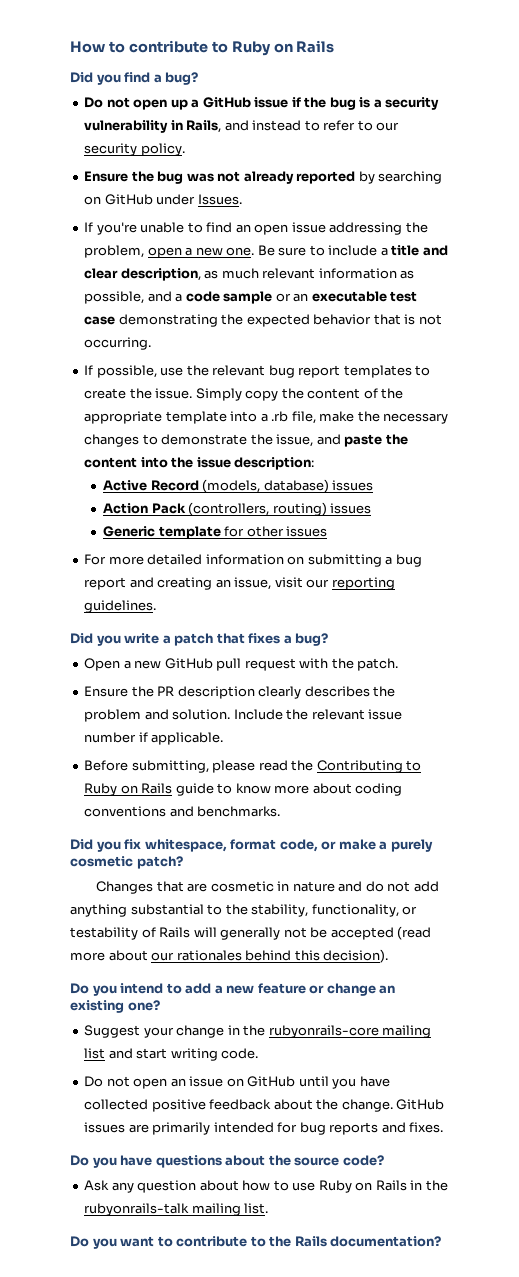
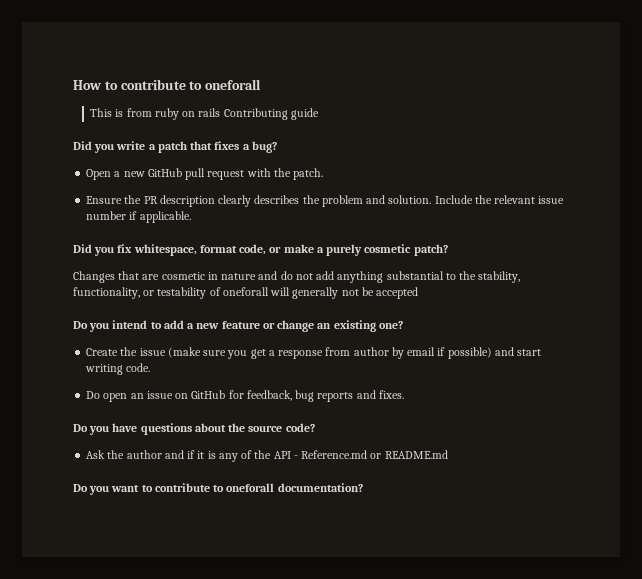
[231,40,335,56] [70,72,199,85] [84,97,440,110] [84,120,400,133] [84,143,185,156] [84,171,443,184] [84,194,242,205] [84,222,428,235] [84,245,448,258] [84,268,415,281] [84,291,418,304] [84,314,442,327] [84,337,152,350] [84,365,431,378] [84,388,404,401] [84,411,449,424] [84,434,408,447] [84,457,315,470] [103,479,374,493] [103,502,372,516] [103,526,328,539] [84,554,422,567] [84,577,395,590] [84,600,157,613] Ruby on Rails // Did you find a bug? // Do not open up a GitHub issue if the bug is a security vulnerability in Rails, and instead to refer to our security policy. // Ensure the bug was not already reported by searching on GitHub under Issues. // If you're unable to find an open issue addressing the problem, open a new one. Be sure to include a title and clear description, as much relevant information as possible, and a code sample or an executable test case demonstrating the expected behavior that is not occurring. // If possible, use the relevant bug report templates to create the issue. Simply copy the content of the appropriate template into a .rb file, make the necessary changes to demonstrate the issue, and paste the content into the issue description: // Active Record (models, database) issues // Action Pack (controllers, routing) issues // Generic template for other issues // For more detailed information on submitting a bug report and creating an issue, visit our reporting guidelines. -> [205,79,262,90] [90,108,319,120] oneforall // This is from ruby on rails Contributing guide
[84,760,422,773] [84,783,403,796] [84,806,281,817] // Before submitting, please read the Contributing to Ruby on Rails guide to know more about coding conventions and benchmarks. -> (191, 217) none
[159,927,191,938] Rails -> [222,287,269,296] oneforall
[397,926,432,940] [70,949,389,963] (read more about our rationales behind this decision). -> (419, 293) none
[84,1025,432,1038] [84,1048,106,1059] Suggest your change in the rubyonrails-core mailing list -> [86,347,492,359] Create the issue (make sure you get a response from author by email if possible)
[106,1076,130,1087] not -> (101, 395) none
[298,1076,390,1089] [84,1099,445,1112] [84,1122,298,1135] until you have collected positive feedback about the change. GitHub issues are primarily intended for -> [228,390,292,401] for feedback,
[111,1180,448,1193] [84,1203,269,1216] any question about how to use Ruby on Rails in the rubyonrails-talk mailing list. -> [107,450,448,462] the author and if it is any of the API - Reference.md or README.md
[269,1236,327,1247] the Rails -> [226,483,275,492] oneforall

